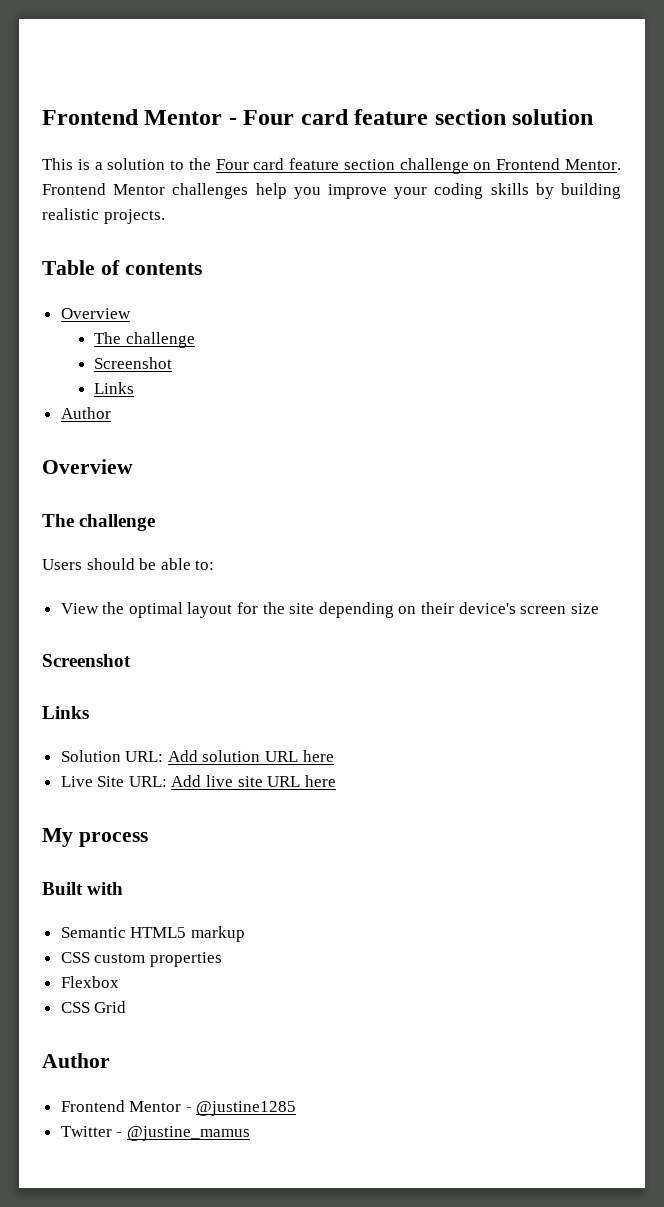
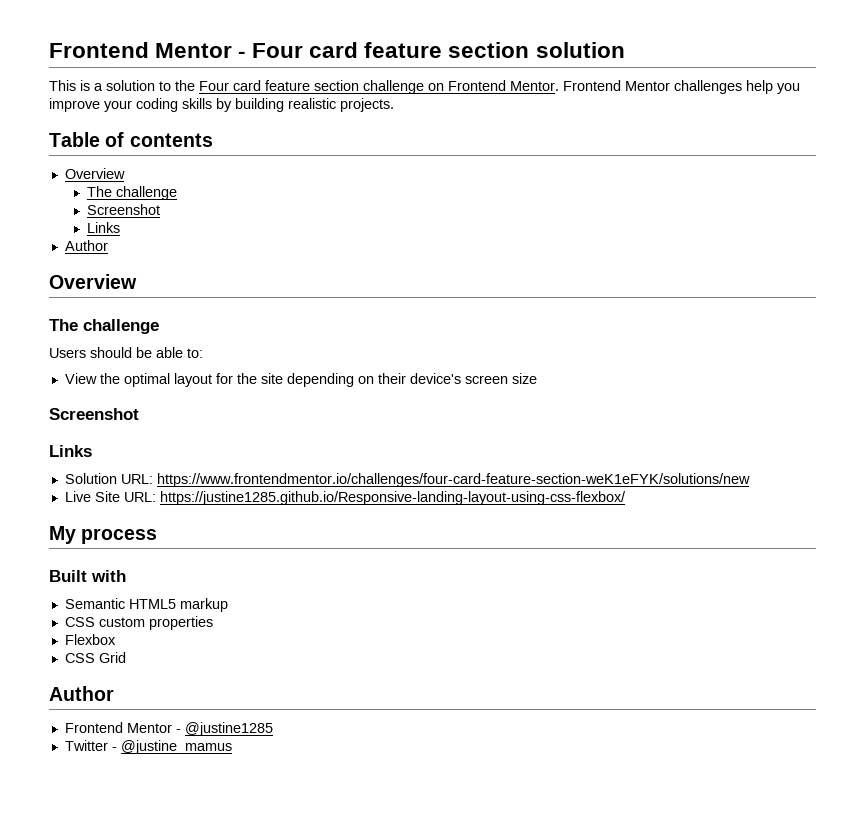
[167,750,334,762] Add solution URL here -> [156,473,750,487] https://www.frontendmentor.io/challenges/four-card-feature-section-weK1eFYK/solutions/new
[171,775,336,787] Add live site URL here -> [159,491,626,505] https://justine1285.github.io/Responsive-landing-layout-using-css-flexbox/

